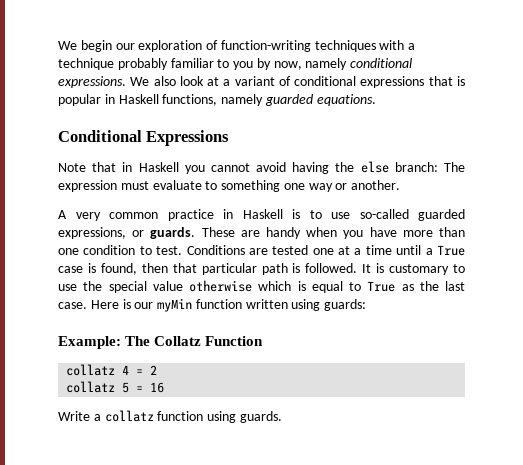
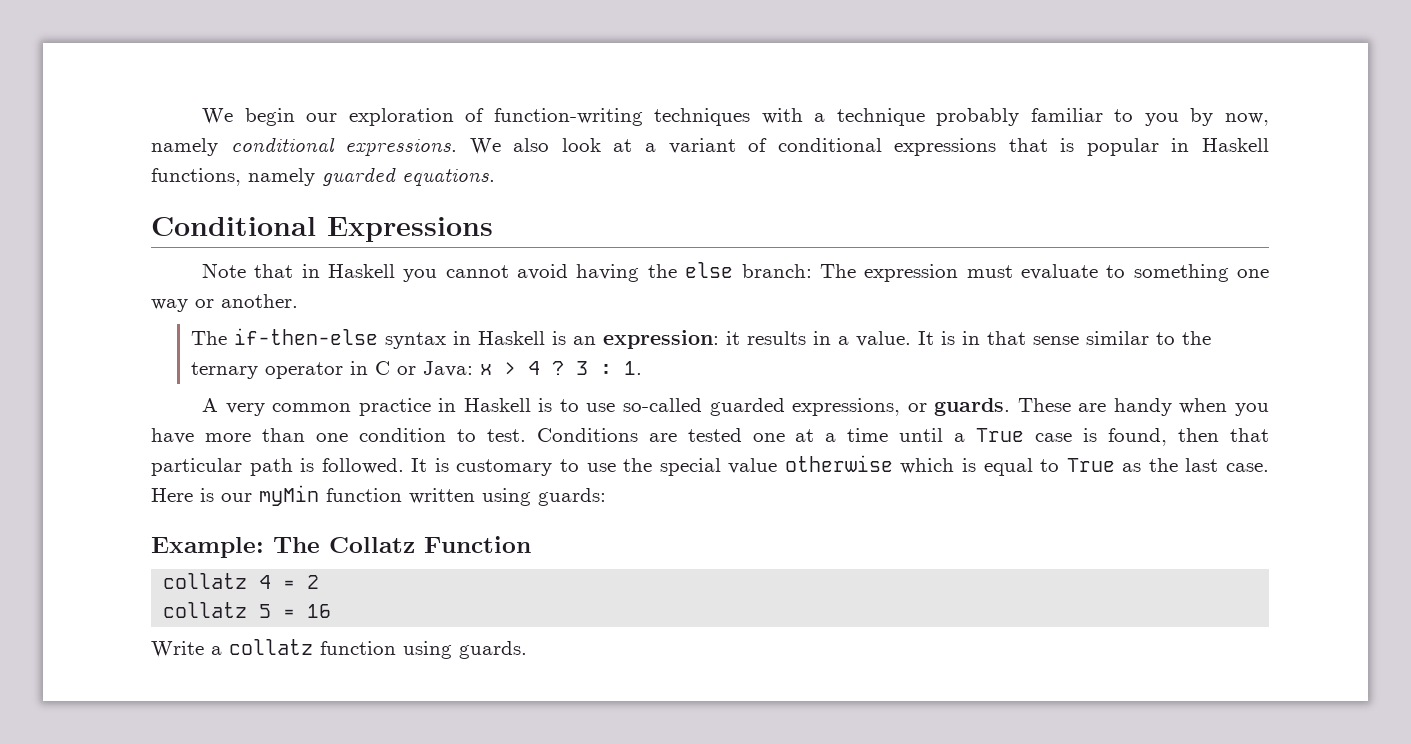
(401, 185) none -> [191,328,1212,349] [191,361,643,379] // The if-then-else syntax in Haskell is an expression: it results in a value. It is in that sense similar to the ternary operator in C or Java: x > 4 ? 3 : 1.

